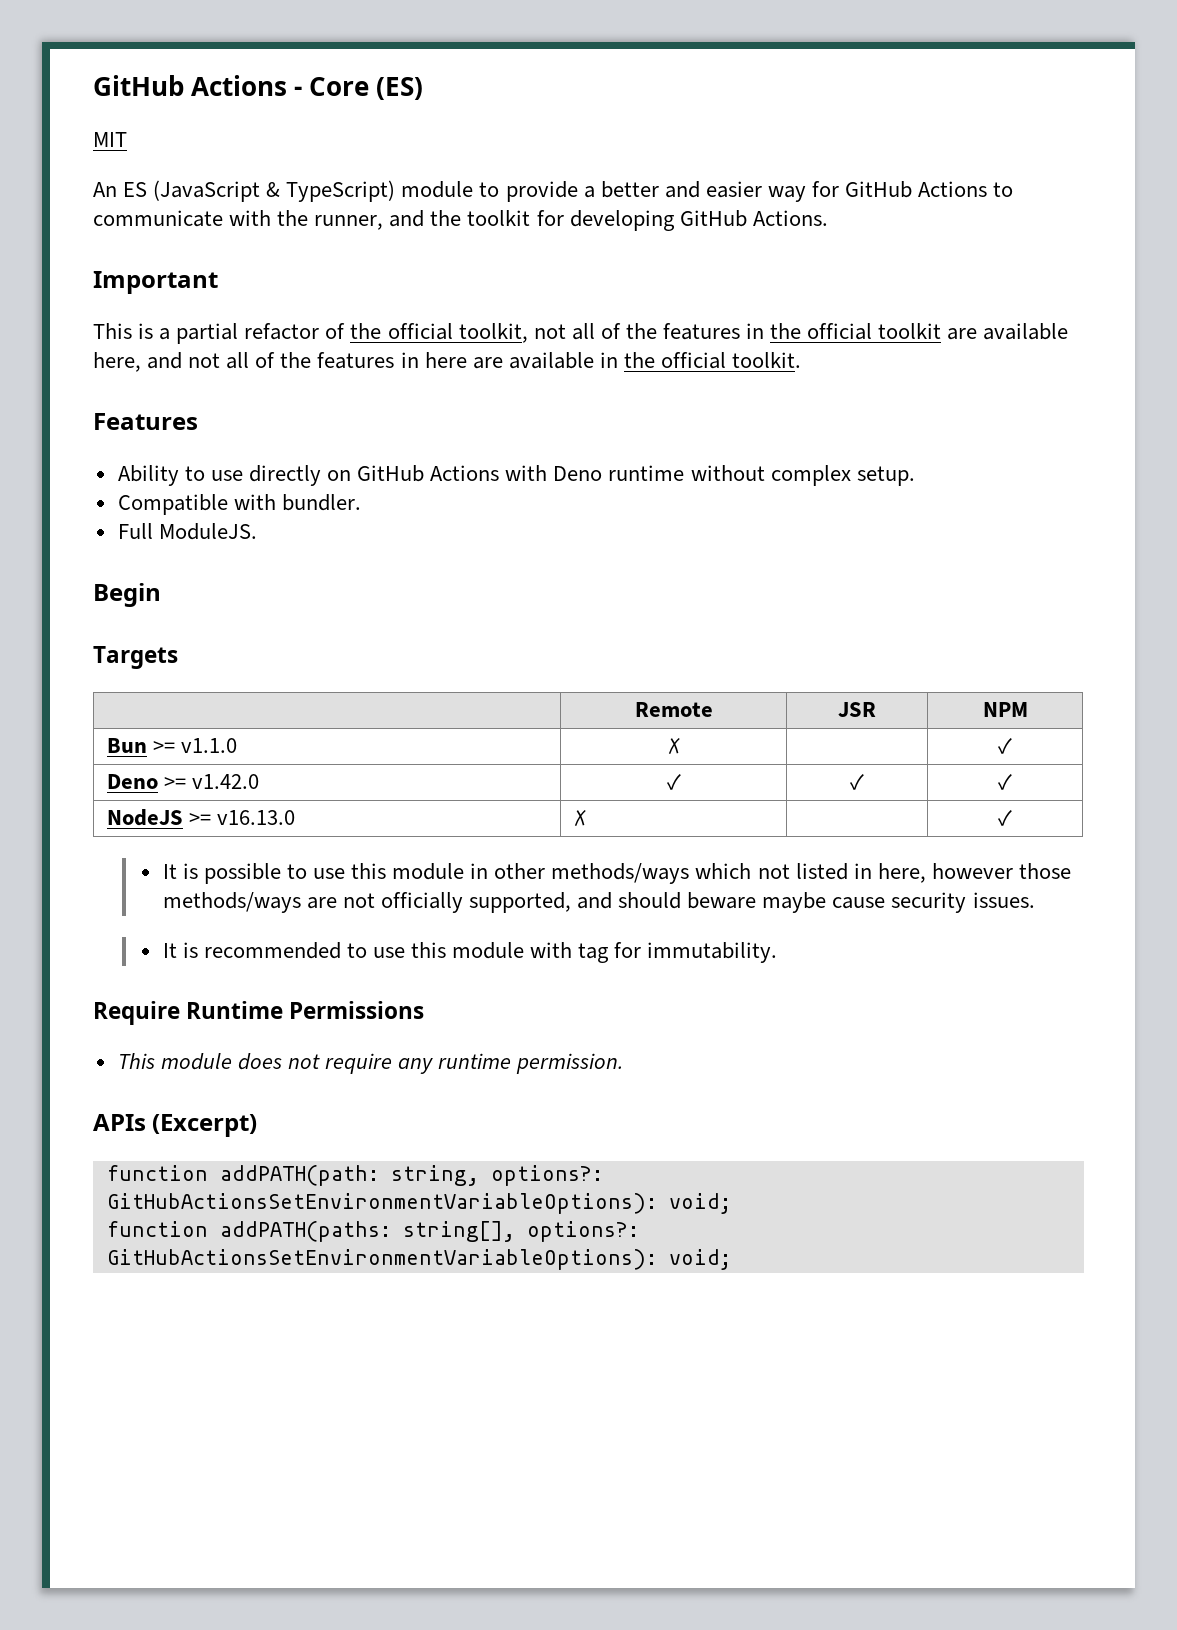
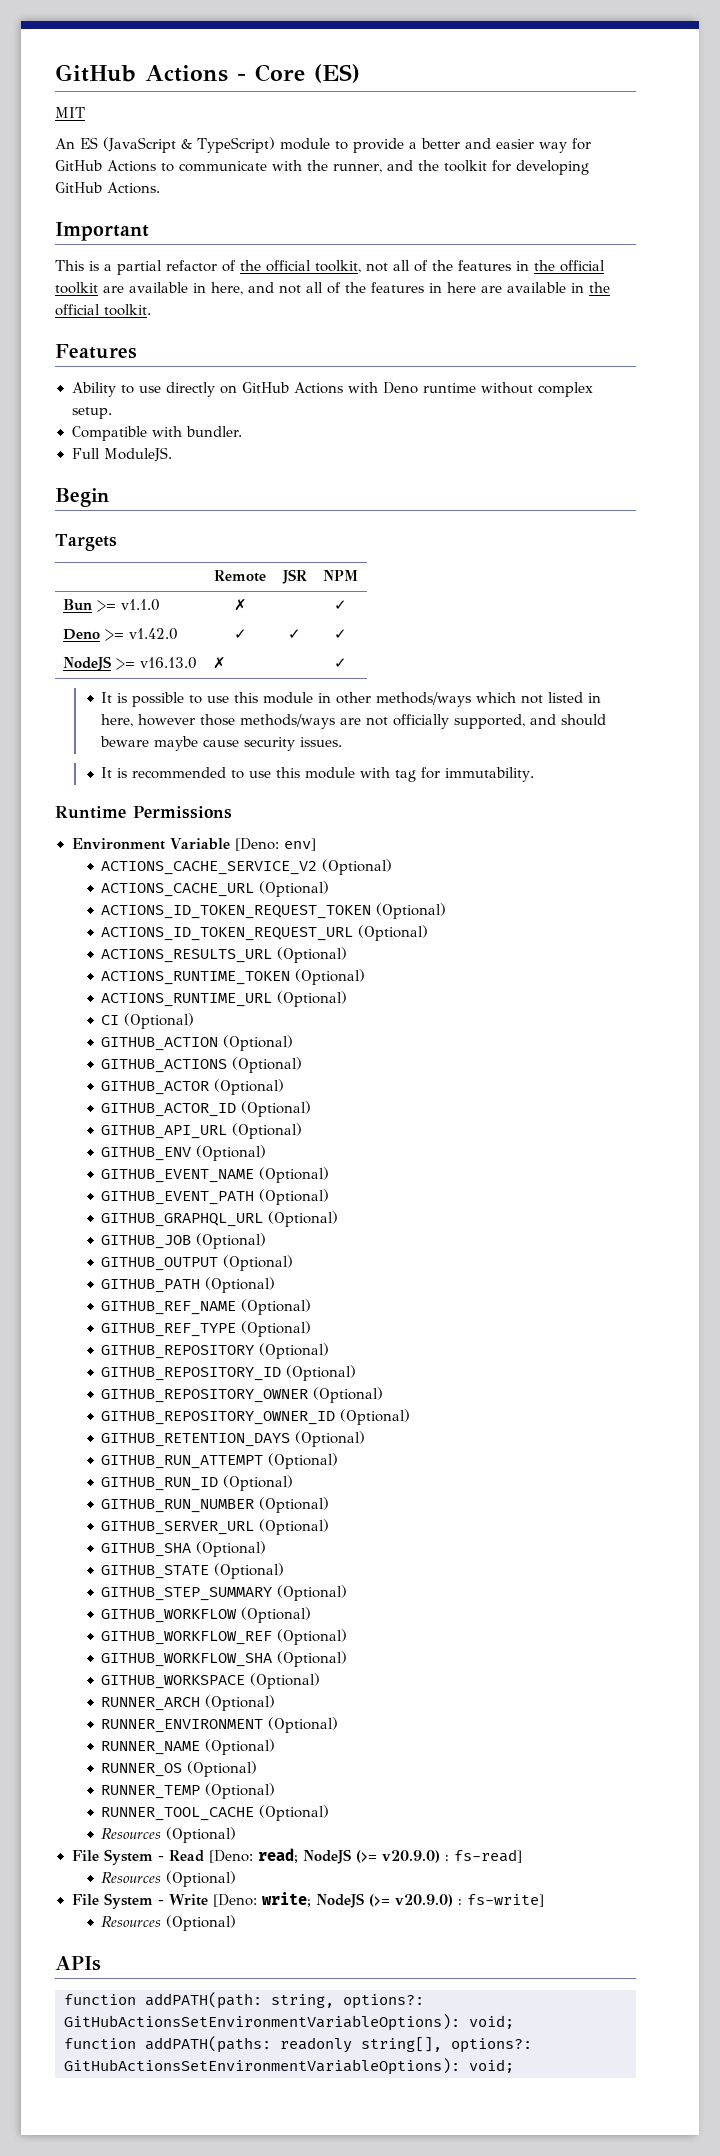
(1069, 331) none -> [193,283,206,293] in
[93,1001,180,1025] Require -> (535, 774) none
[117,1053,624,1074] This module does not require any runtime permission. -> [71,838,317,851] [101,859,393,875] [101,881,330,897] [101,903,447,919] [101,925,429,941] [101,947,348,963] [101,969,366,985] [101,991,348,1007] [101,1013,195,1029] [101,1035,294,1051] [101,1057,303,1073] [101,1079,285,1095] [101,1101,312,1117] [101,1123,303,1139] [101,1145,267,1161] [101,1167,330,1183] [101,1189,330,1205] [101,1211,339,1227] [101,1233,267,1249] [101,1255,294,1271] [101,1277,276,1293] [101,1299,312,1315] [101,1321,312,1337] [101,1343,330,1359] [101,1365,357,1381] [101,1387,384,1403] [101,1409,411,1425] [101,1431,366,1447] [101,1453,339,1469] [101,1475,294,1491] [101,1497,330,1513] [101,1519,330,1535] [101,1541,267,1557] [101,1563,285,1579] [101,1585,348,1601] [101,1607,312,1623] [101,1629,348,1645] [101,1651,348,1667] [101,1673,321,1689] [101,1695,276,1711] [101,1717,339,1733] [101,1739,276,1755] [101,1761,258,1777] [101,1783,276,1799] [101,1805,330,1821] [101,1827,237,1843] [71,1848,522,1865] [101,1871,237,1887] [71,1892,545,1909] [101,1915,237,1931] Environment Variable [Deno: env] // ACTIONS_CACHE_SERVICE_V2 (Optional) // ACTIONS_CACHE_URL (Optional) // ACTIONS_ID_TOKEN_REQUEST_TOKEN (Optional) // ACTIONS_ID_TOKEN_REQUEST_URL (Optional) // ACTIONS_RESULTS_URL (Optional) // ACTIONS_RUNTIME_TOKEN (Optional) // ACTIONS_RUNTIME_URL (Optional) // CI (Optional) // GITHUB_ACTION (Optional) // GITHUB_ACTIONS (Optional) // GITHUB_ACTOR (Optional) // GITHUB_ACTOR_ID (Optional) // GITHUB_API_URL (Optional) // GITHUB_ENV (Optional) // GITHUB_EVENT_NAME (Optional) // GITHUB_EVENT_PATH (Optional) // GITHUB_GRAPHQL_URL (Optional) // GITHUB_JOB (Optional) // GITHUB_OUTPUT (Optional) // GITHUB_PATH (Optional) // GITHUB_REF_NAME (Optional) // GITHUB_REF_TYPE (Optional) // GITHUB_REPOSITORY (Optional) // GITHUB_REPOSITORY_ID (Optional) // GITHUB_REPOSITORY_OWNER (Optional) // GITHUB_REPOSITORY_OWNER_ID (Optional) // GITHUB_RETENTION_DAYS (Optional) // GITHUB_RUN_ATTEMPT (Optional) // GITHUB_RUN_ID (Optional) // GITHUB_RUN_NUMBER (Optional) // GITHUB_SERVER_URL (Optional) // GITHUB_SHA (Optional) // GITHUB_STATE (Optional) // GITHUB_STEP_SUMMARY (Optional) // GITHUB_WORKFLOW (Optional) // GITHUB_WORKFLOW_REF (Optional) // GITHUB_WORKFLOW_SHA (Optional) // GITHUB_WORKSPACE (Optional) // RUNNER_ARCH (Optional) // RUNNER_ENVIRONMENT (Optional) // RUNNER_NAME (Optional) // RUNNER_OS (Optional) // RUNNER_TEMP (Optional) // RUNNER_TOOL_CACHE (Optional) // Resources (Optional) // File System - Read [Deno: read; NodeJS (>= v20.9.0) : fs-read] // Resources (Optional) // File System - Write [Deno: write; NodeJS (>= v20.9.0) : fs-write] // Resources (Optional)
[152,1114,258,1137] (Excerpt) -> (101, 1963) none
(391, 1231) none -> [280,2037,352,2053] readonly

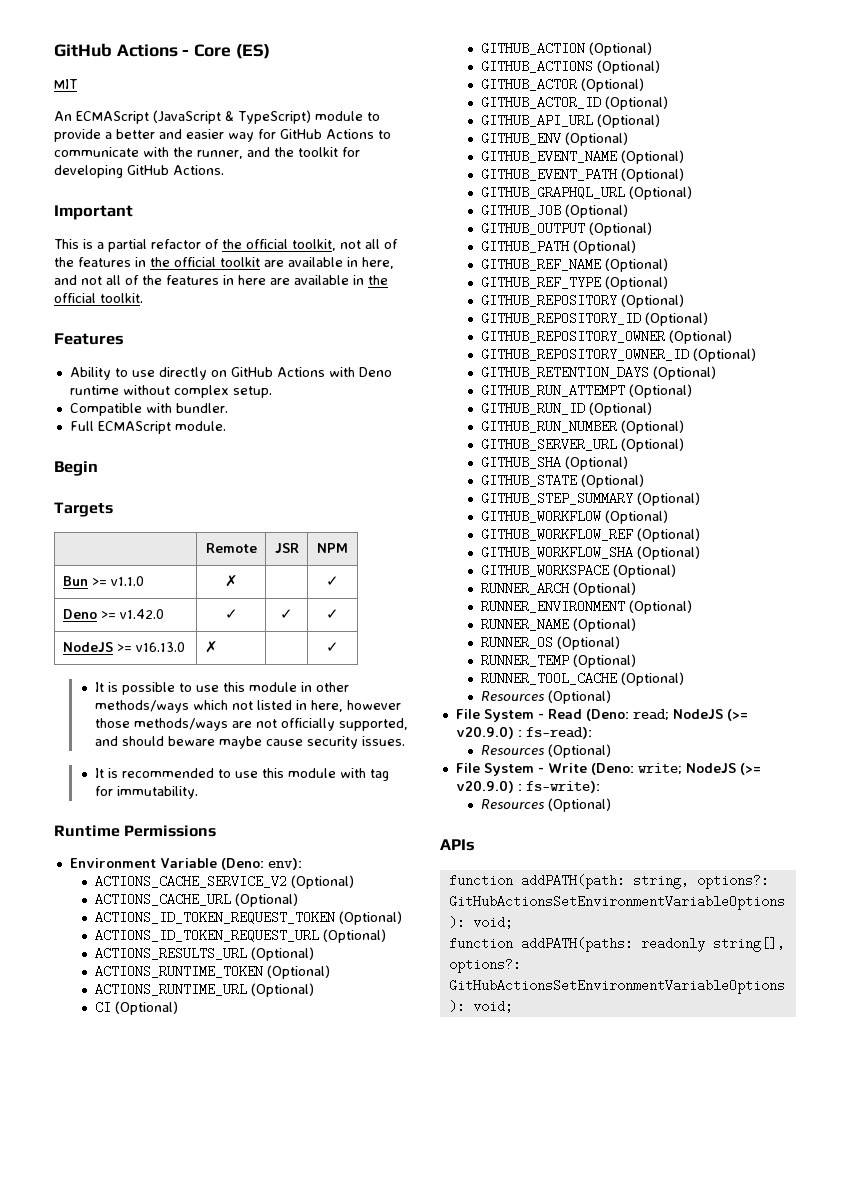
[80,137,98,149] ES -> [76,111,149,124] ECMAScript
[103,447,172,462] ModuleJS. -> [97,421,226,434] ECMAScript module.
[235,838,317,851] [Deno: env] -> [220,858,302,870] (Deno: env):
[208,1850,253,1863] [Deno: -> [585,709,629,721] (Deno:
[453,1849,522,1863] fs-read] -> [525,727,592,739] fs-read):
[213,1894,258,1907] [Deno: -> [590,763,634,775] (Deno:
[467,1894,545,1907] fs-write] -> [525,781,600,793] fs-write):

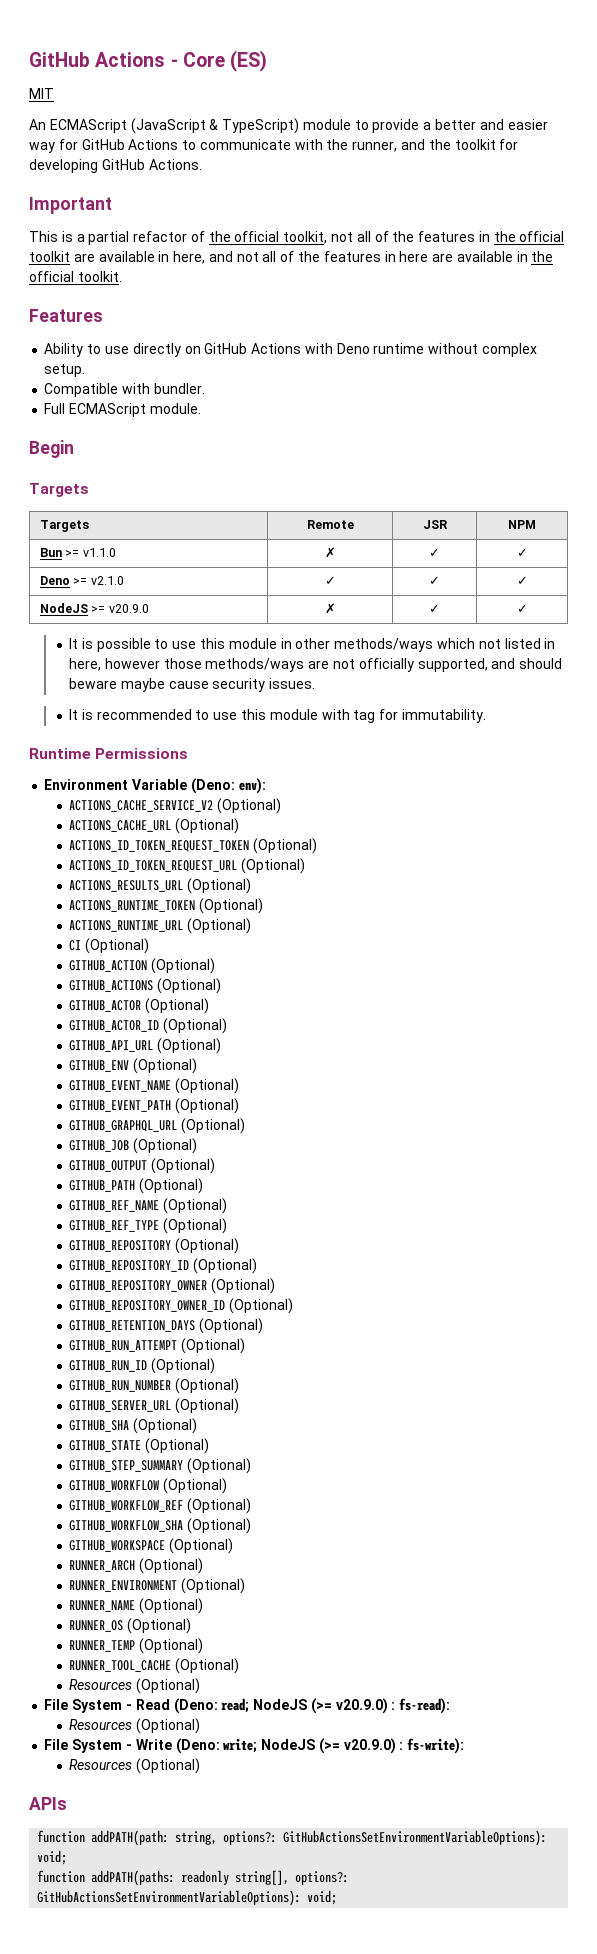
(113, 509) none -> [40,520,90,532] Targets
(238, 581) none -> [429,548,440,557] ✓
[119,609,164,619] v1.42.0 -> [90,576,124,585] v2.1.0
[135,642,185,652] [204,641,218,653] v16.13.0 | ✗ | -> [108,604,149,613] [324,603,336,614] [429,604,440,613] v20.9.0 | ✗ | ✓

